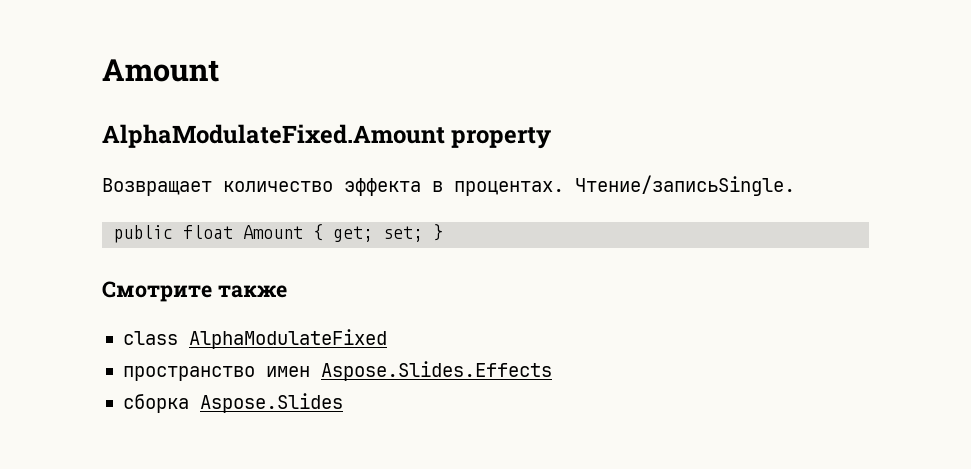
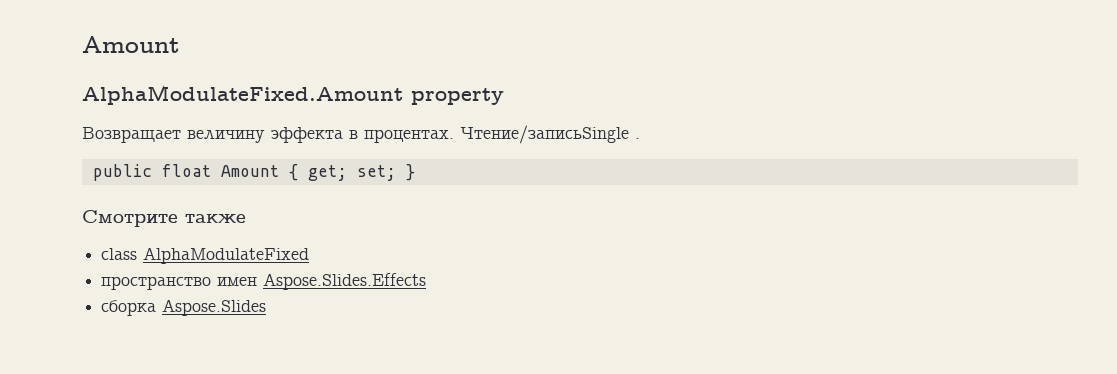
[223,181,333,192] количество -> [187,130,265,143] величину
[575,175,795,196] Чтение/записьSingle. -> [460,125,640,144] Чтение/записьSingle .

